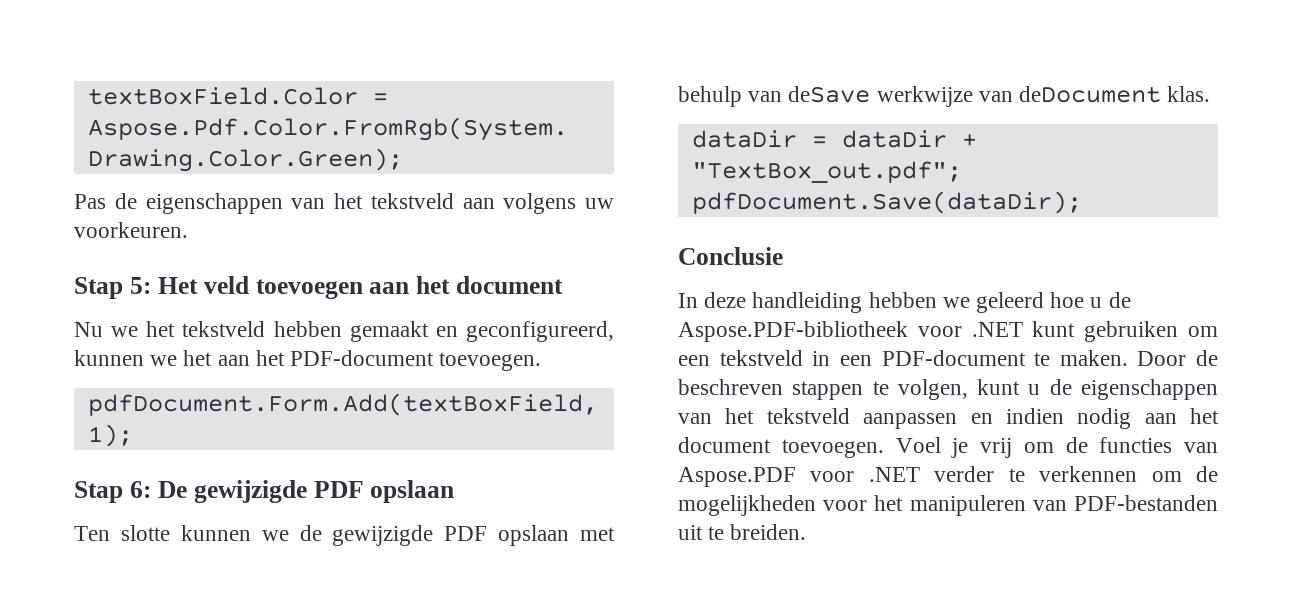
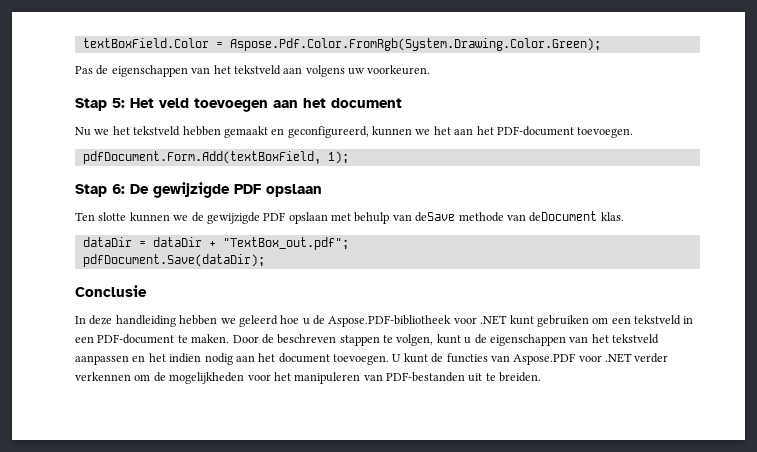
[876,86,973,107] werkwijze -> [458,212,504,222] methode
(993, 418) none -> [148,353,166,362] het
[895,437,1054,458] Voel je vrij om -> [392,353,428,363] U kunt
[1008,468,1025,482] te -> (669, 358) none

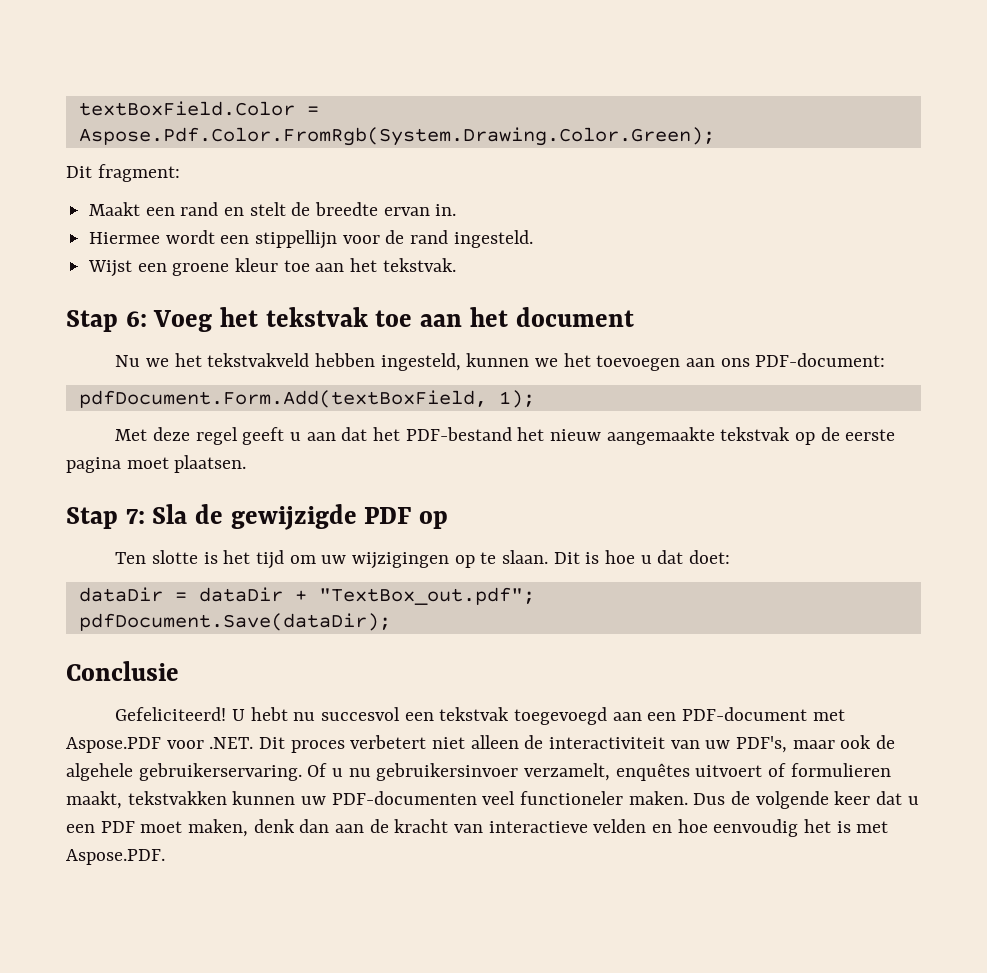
[75,65,431,77] [75,98,268,112] Pas de eigenschappen van het tekstveld aan volgens uw voorkeuren. // Stap 5: Het veld toevoegen -> [66,164,180,182] [89,202,457,216] [89,230,533,249] [88,258,456,277] [66,307,413,332] Dit fragment: // Maakt een rand en stelt de breedte ervan in. // Hiermee wordt een stippellijn voor de rand ingesteld. // Wijst een groene kleur toe aan het tekstvak. // Stap 6: Voeg het tekstvak toe
[133,126,634,138] [82,151,349,164] [75,182,322,198] tekstveld hebben gemaakt en geconfigureerd, kunnen we het aan het PDF-document toevoegen. // pdfDocument.Form.Add(textBoxField, 1); // Stap 6: De gewijzigde PDF opslaan -> [207,353,886,371] [78,390,535,408] [115,427,896,445] [66,455,247,473] [66,504,449,530] tekstvakveld hebben ingesteld, kunnen we het toevoegen aan ons PDF-document: // pdfDocument.Form.Add(textBoxField, 1); // Met deze regel geeft u aan dat het PDF-bestand het nieuw aangemaakte tekstvak op de eerste pagina moet plaatsen. // Stap 7: Sla de gewijzigde PDF op
[129,211,624,224] kunnen we de gewijzigde PDF opslaan met behulp van deSave methode van deDocument klas. -> [203,550,730,569] is het tijd om uw wijzigingen op te slaan. Dit is hoe u dat doet:
[75,315,694,327] [75,334,659,346] [75,353,669,365] [75,372,542,384] In deze handleiding hebben we geleerd hoe u de Aspose.PDF-bibliotheek voor .NET kunt gebruiken om een tekstveld in een PDF-document te maken. Door de beschreven stappen te volgen, kunt u de eigenschappen van het tekstveld aanpassen en het indien nodig aan het document toevoegen. U kunt de functies van Aspose.PDF voor .NET verder verkennen om de mogelijkheden voor het manipuleren van PDF-bestanden uit te breiden. -> [115,707,845,725] [66,735,896,753] [66,763,891,781] [66,791,919,809] [66,819,889,837] [66,849,165,865] Gefeliciteerd! U hebt nu succesvol een tekstvak toegevoegd aan een PDF-document met Aspose.PDF voor .NET. Dit proces verbetert niet alleen de interactiviteit van uw PDF's, maar ook de algehele gebruikerservaring. Of u nu gebruikersinvoer verzamelt, enquêtes uitvoert of formulieren maakt, tekstvakken kunnen uw PDF-documenten veel functioneler maken. Dus de volgende keer dat u een PDF moet maken, denk dan aan de kracht van interactieve velden en hoe eenvoudig het is met Aspose.PDF.

